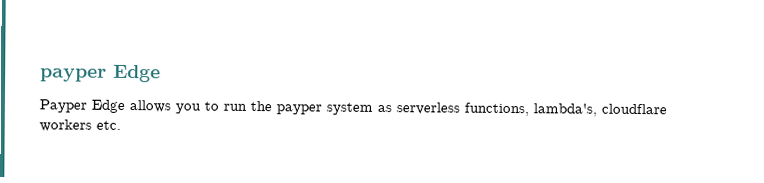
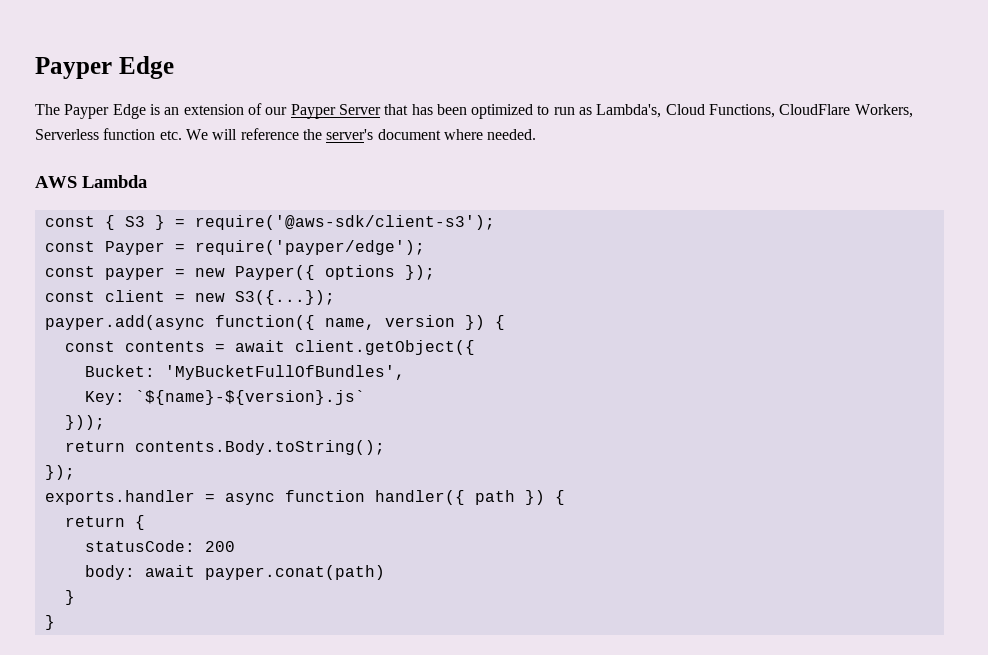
[40,68,107,82] payper -> [35,57,112,79] Payper
[39,99,667,117] [39,119,121,132] Payper Edge allows you to run the payper system as serverless functions, lambda's, cloudflare workers etc. -> [35,103,913,119] [35,128,537,140] [35,175,147,188] [44,215,495,230] [44,240,425,255] [44,265,435,280] [44,290,335,305] [44,315,505,330] [64,340,475,355] [84,365,405,380] [84,390,365,405] [64,415,105,430] [64,440,385,455] [44,465,75,480] [44,490,565,505] [64,515,145,530] [84,540,235,552] [84,565,385,580] [64,590,75,605] [44,615,55,630] The Payper Edge is an extension of our Payper Server that has been optimized to run as Lambda's, Cloud Functions, CloudFlare Workers, Serverless function etc. We will reference the server's document where needed. // AWS Lambda // const { S3 } = require('@aws-sdk/client-s3'); // const Payper = require('payper/edge'); // const payper = new Payper({ options }); // const client = new S3({...}); // payper.add(async function({ name, version }) { // const contents = await client.getObject({ // Bucket: 'MyBucketFullOfBundles', // Key: `${name}-${version}.js` // })); // return contents.Body.toString(); // }); // exports.handler = async function handler({ path }) { // return { // statusCode: 200 // body: await payper.conat(path) // } // }

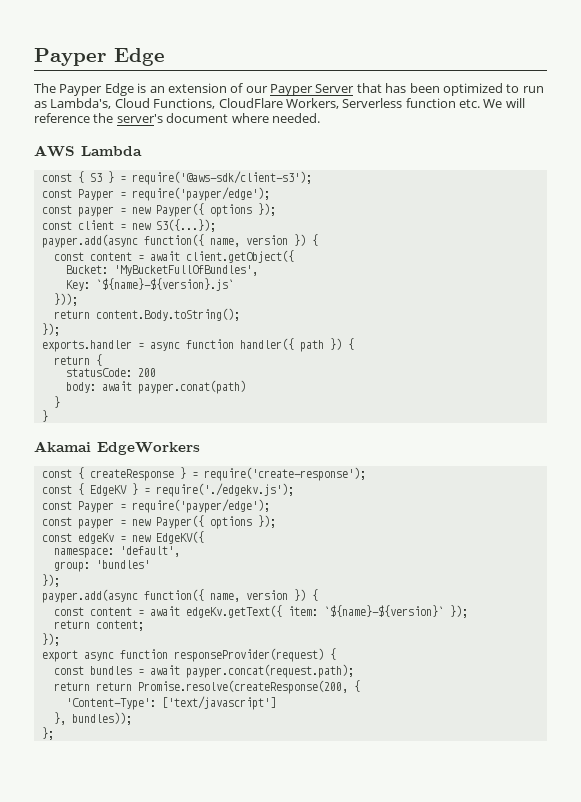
[124,341,205,352] contents -> [89,252,132,261] content
[134,440,385,455] contents.Body.toString(); -> [95,308,240,321] content.Body.toString();
(55, 622) none -> [34,441,200,455] [41,467,366,481] [41,483,294,497] [41,499,270,513] [41,515,276,529] [41,531,204,544] [53,546,180,558] [53,560,150,572] [41,574,60,587] [41,589,318,603] [53,605,468,618] [53,620,144,631] [41,633,60,646] [41,648,336,662] [53,664,354,678] [53,680,360,694] [65,696,276,710] [53,712,132,725] [41,727,54,740] // Akamai EdgeWorkers // const { createResponse } = require('create-response'); // const { EdgeKV } = require('./edgekv.js'); // const Payper = require('payper/edge'); // const payper = new Payper({ options }); // const edgeKv = new EdgeKV({ // namespace: 'default', // group: 'bundles' // }); // payper.add(async function({ name, version }) { // const content = await edgeKv.getText({ item: `${name}-${version}` }); // return content; // }); // export async function responseProvider(request) { // const bundles = await payper.concat(request.path); // return return Promise.resolve(createResponse(200, { // 'Content-Type': ['text/javascript'] // }, bundles)); // };

